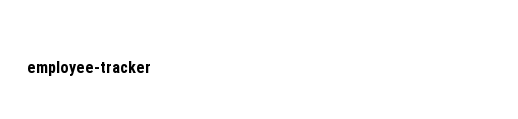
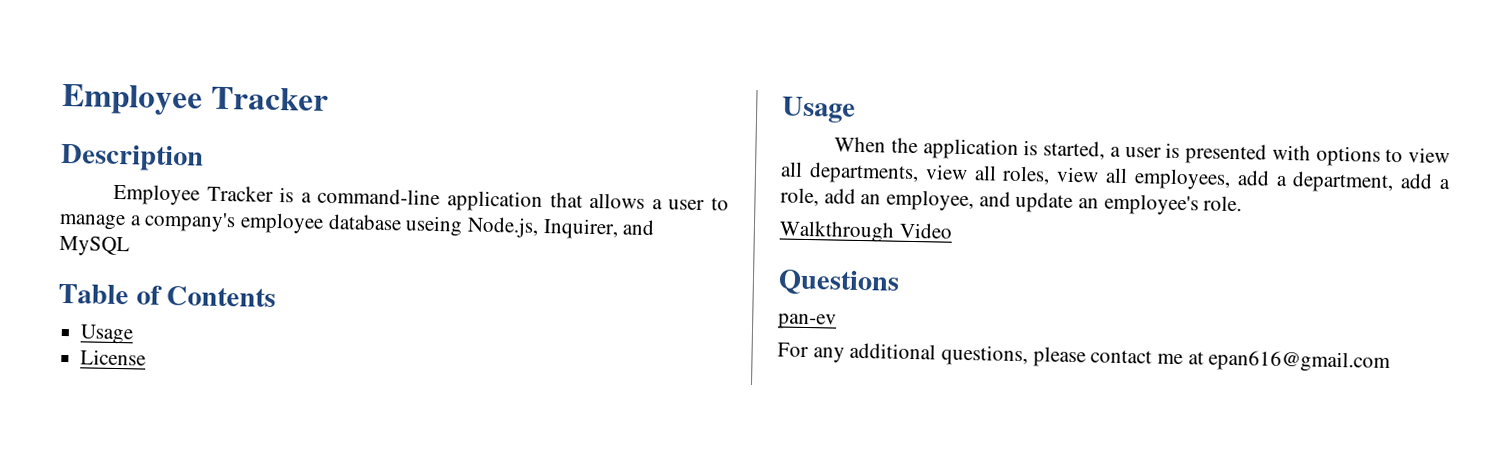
[27,61,151,76] employee-tracker -> [61,83,329,116] [60,143,204,172] [113,183,729,213] [59,211,656,240] [59,235,130,257] [58,283,277,308] [80,324,134,345] [80,349,147,366] [781,96,856,123] [834,136,1450,167] [780,161,1450,194] [780,187,1243,216] [779,220,953,243] [778,269,900,296] [778,313,837,330] [777,342,1392,374] Employee Tracker // Description // Employee Tracker is a command-line application that allows a user to manage a company's employee database useing Node.js, Inquirer, and MySQL // Table of Contents // Usage // License // Usage // When the application is started, a user is presented with options to view all departments, view all roles, view all employees, add a department, add a role, add an employee, and update an employee's role. // Walkthrough Video // Questions // pan-ev // For any additional questions, please contact me at epan616@gmail.com

